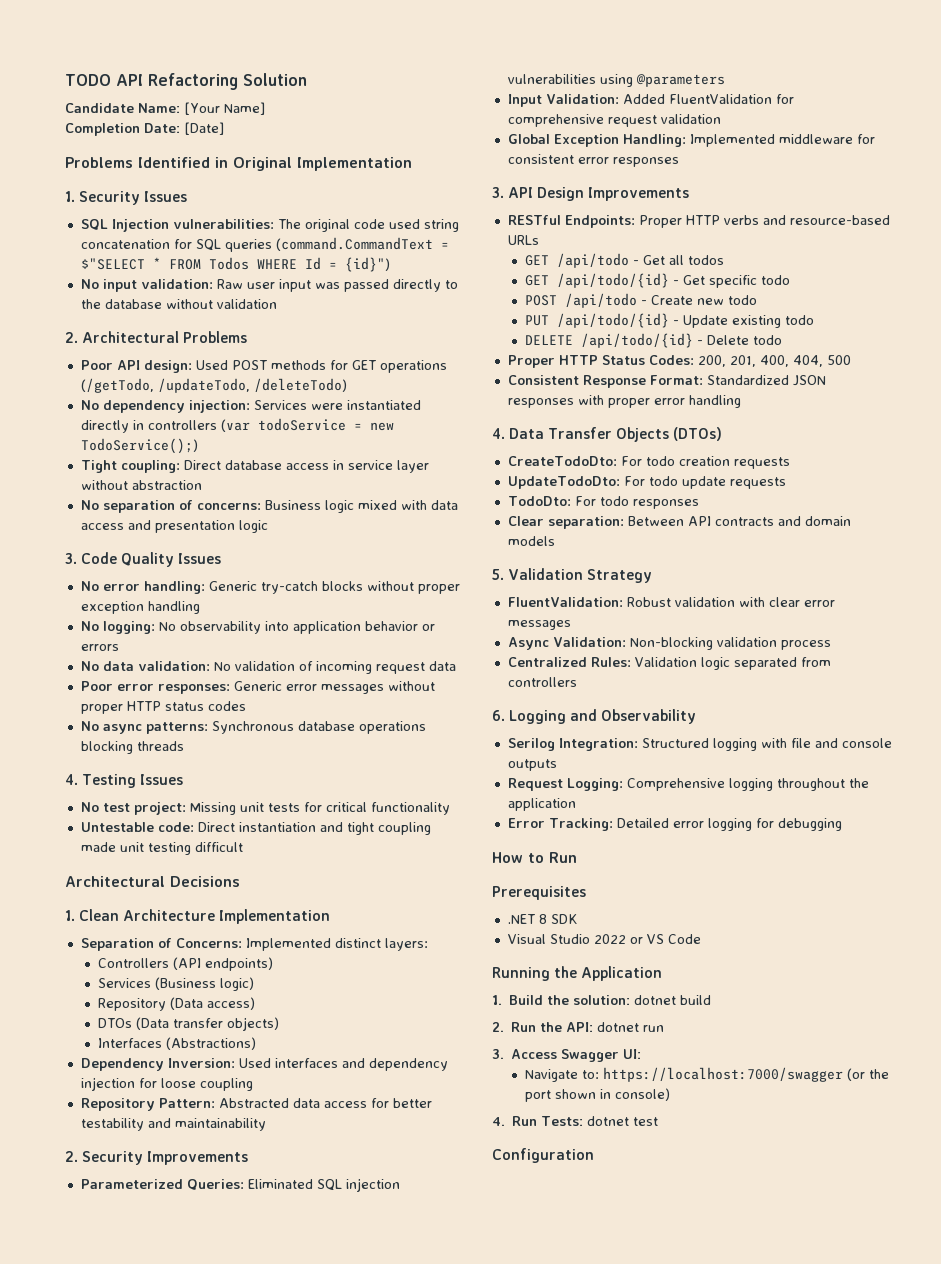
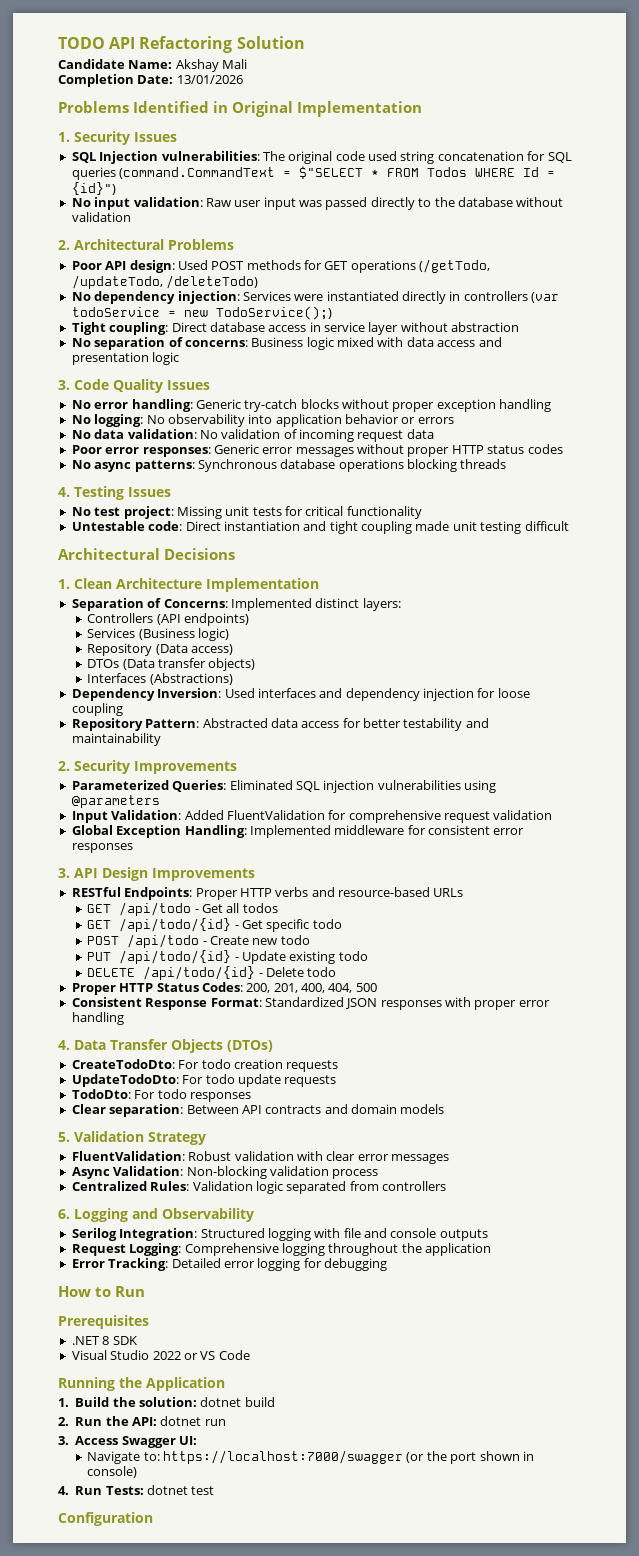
[184,102,265,115] [Your Name] -> [175,59,248,72] Akshay Mali
[184,122,224,135] [Date] -> [176,75,243,84] 13/01/2026

